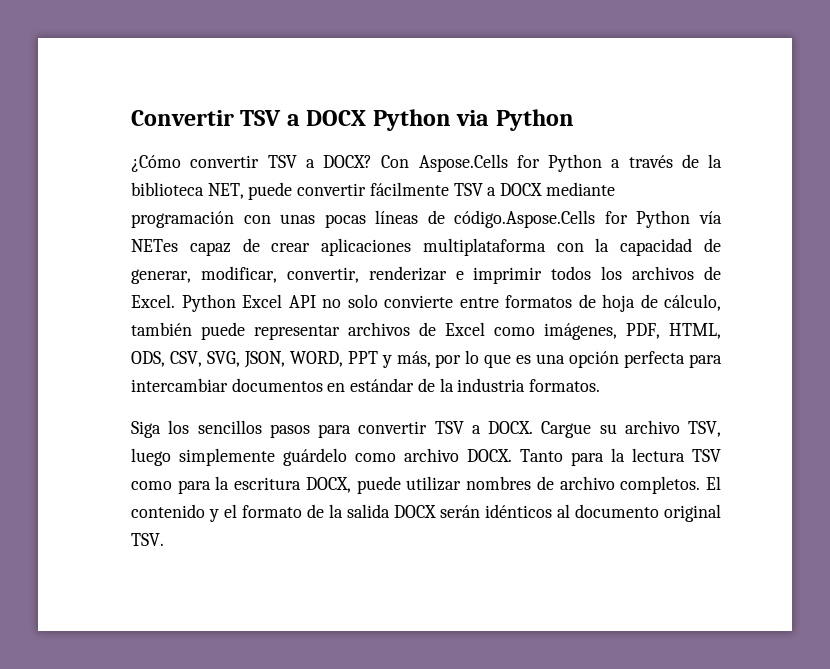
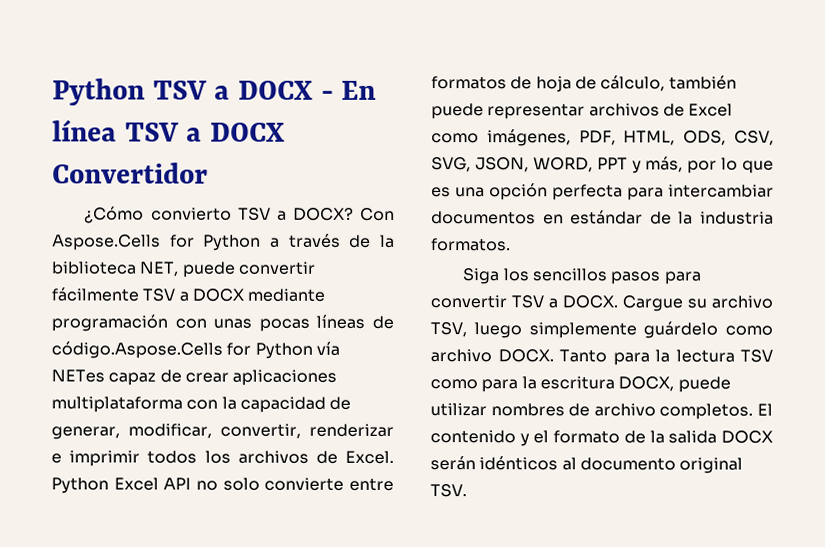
[131,109,574,131] Convertir TSV a DOCX Python via Python -> [52,78,377,106] [52,119,285,142] [52,162,208,184] Python TSV a DOCX - En línea TSV a DOCX Convertidor
[190,155,260,168] convertir -> [150,207,232,221] convierto

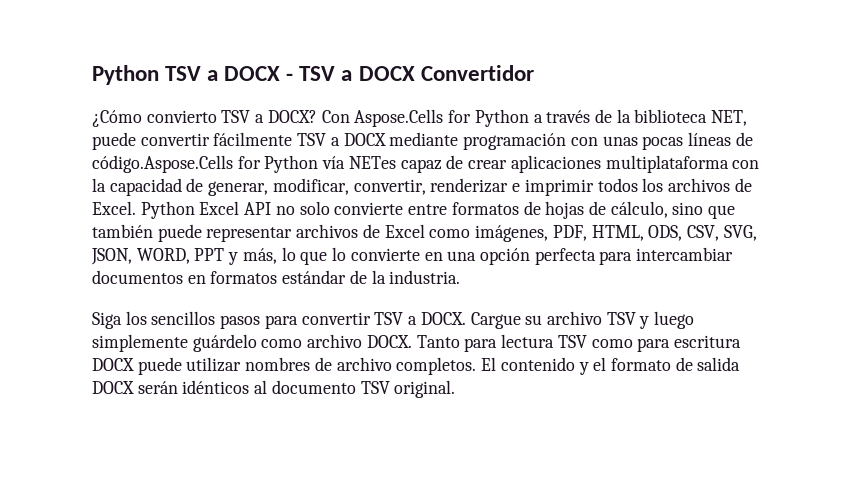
[341,80,377,100] [52,119,117,142] En línea -> (294, 77) none
[535,76,572,93] hoja -> [545,201,585,219] hojas
(666, 83) none -> [672,202,736,219] sino que
[687,160,718,174] por -> (277, 256) none
[431,187,451,198] es -> [332,247,443,261] lo convierte en
(564, 219) none -> [210,271,278,284] formatos
[700,211,774,225] [431,238,511,252] industria formatos. -> [389,270,461,284] industria.
[430,322,467,338] TSV, -> [606,312,650,329] TSV y
[655,349,670,363] la -> (498, 345) none
[521,376,675,392] la escritura DOCX, -> [673,335,741,348] [92,358,134,371] escritura DOCX
[649,430,665,444] la -> (693, 364) none
[679,457,744,474] [430,484,467,498] original TSV. -> [360,380,456,398] TSV original.

